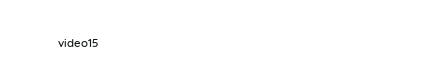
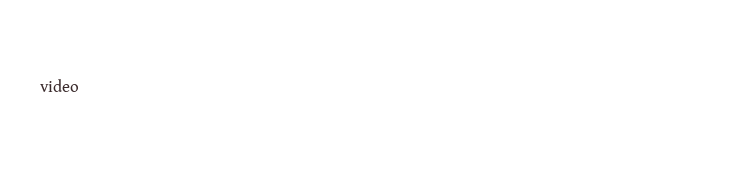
[58,39,99,48] video15 -> [40,79,79,92] video

